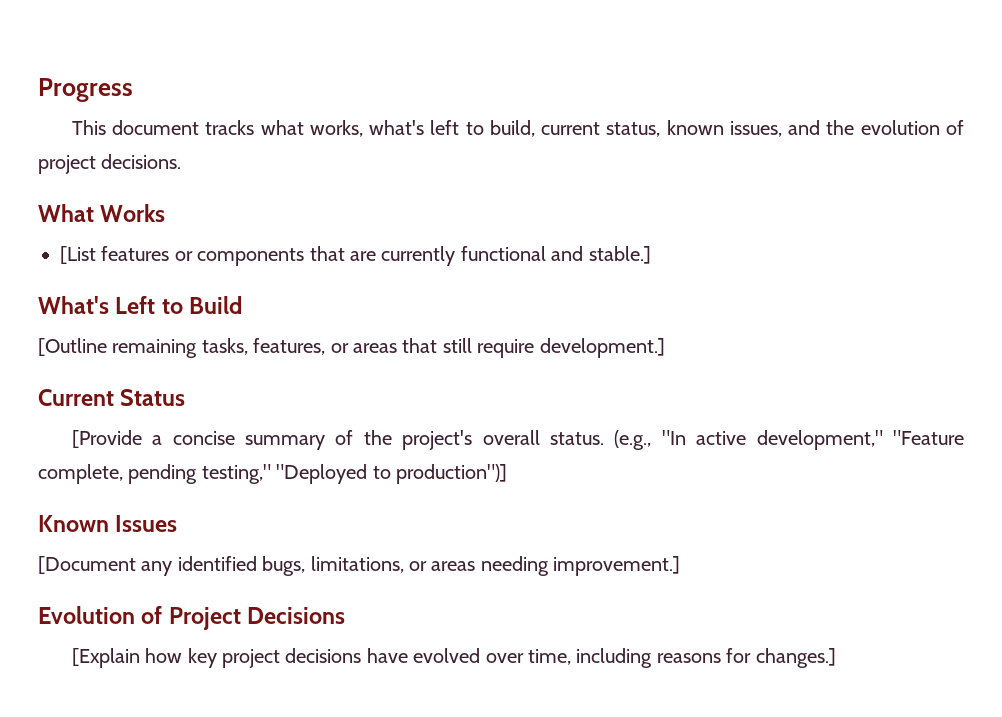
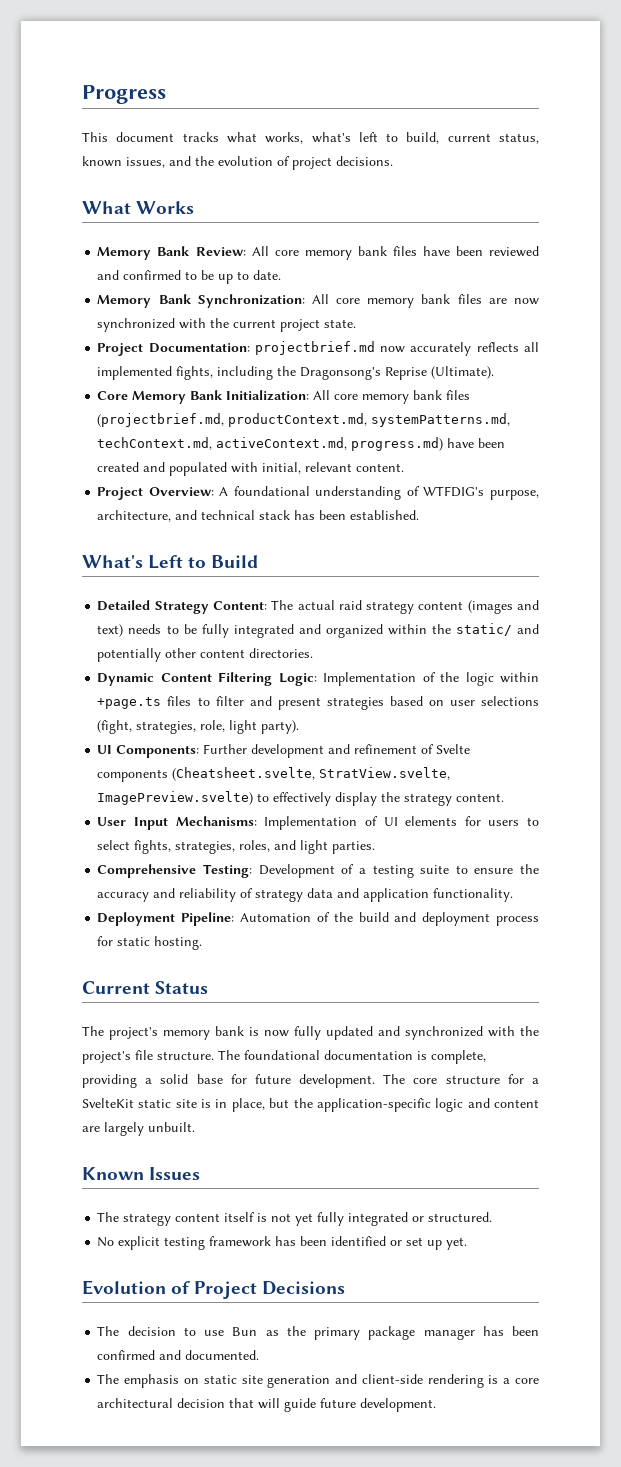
[60,246,651,266] [38,296,243,314] [38,338,665,358] [38,389,186,406] [71,430,964,450] [38,464,507,484] [38,515,178,532] [38,556,681,576] [38,606,346,630] [71,648,836,668] [List features or components that are currently functional and stable.] // What's Left to Build // [Outline remaining tasks, features, or areas that still require development.] // Current Status // [Provide a concise summary of the project's overall status. (e.g., "In active development," "Feature complete, pending testing," "Deployed to production")] // Known Issues // [Document any identified bugs, limitations, or areas needing improvement.] // Evolution of Project Decisions // [Explain how key project decisions have evolved over time, including reasons for changes.] -> [97,246,539,260] [97,270,282,284] [97,294,540,308] [97,318,357,332] [97,341,539,356] [97,366,495,380] [97,390,471,404] [97,413,511,427] [97,437,506,451] [97,462,405,476] [97,486,539,500] [97,510,420,522] [82,555,259,569] [97,600,539,614] [97,623,540,638] [97,648,314,662] [97,672,539,686] [97,696,539,710] [97,720,300,734] [97,744,471,758] [97,767,451,782] [97,791,505,806] [97,816,539,830] [97,840,376,854] [97,864,539,878] [97,888,514,902] [97,912,539,926] [97,936,203,950] [82,981,209,994] [82,1026,539,1040] [82,1050,486,1064] [82,1074,539,1088] [82,1098,539,1112] [82,1122,195,1136] [82,1167,201,1180] [97,1212,493,1226] [97,1236,468,1250] [82,1280,346,1299] [97,1326,540,1340] [97,1350,260,1360] [97,1374,540,1388] [97,1398,437,1412] Memory Bank Review: All core memory bank files have been reviewed and confirmed to be up to date. // Memory Bank Synchronization: All core memory bank files are now synchronized with the current project state. // Project Documentation: projectbrief.md now accurately reflects all implemented fights, including the Dragonsong's Reprise (Ultimate). // Core Memory Bank Initialization: All core memory bank files (projectbrief.md, productContext.md, systemPatterns.md, techContext.md, activeContext.md, progress.md) have been created and populated with initial, relevant content. // Project Overview: A foundational understanding of WTFDIG's purpose, architecture, and technical stack has been established. // What's Left to Build // Detailed Strategy Content: The actual raid strategy content (images and text) needs to be fully integrated and organized within the static/ and potentially other content directories. // Dynamic Content Filtering Logic: Implementation of the logic within +page.ts files to filter and present strategies based on user selections (fight, strategies, role, light party). // UI Components: Further development and refinement of Svelte components (Cheatsheet.svelte, StratView.svelte, ImagePreview.svelte) to effectively display the strategy content. // User Input Mechanisms: Implementation of UI elements for users to select fights, strategies, roles, and light parties. // Comprehensive Testing: Development of a testing suite to ensure the accuracy and reliability of strategy data and application functionality. // Deployment Pipeline: Automation of the build and deployment process for static hosting. // Current Status // The project's memory bank is now fully updated and synchronized with the project's file structure. The foundational documentation is complete, providing a solid base for future development. The core structure for a SvelteKit static site is in place, but the application-specific logic and content are largely unbuilt. // Known Issues // The strategy content itself is not yet fully integrated or structured. // No explicit testing framework has been identified or set up yet. // Evolution of Project Decisions // The decision to use Bun as the primary package manager has been confirmed and documented. // The emphasis on static site generation and client-side rendering is a core architectural decision that will guide future development.

